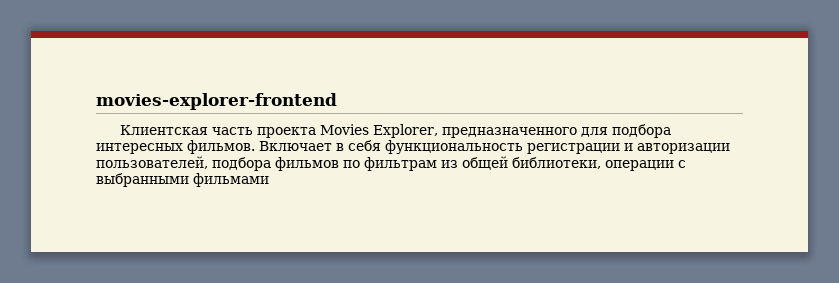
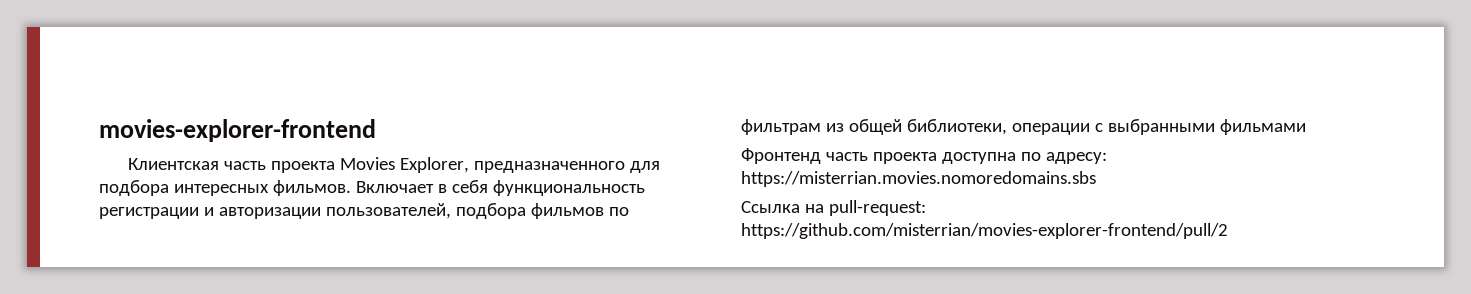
(269, 180) none -> [741,148,1107,164] [741,171,1096,187] [741,200,926,216] [741,223,1228,239] // Фронтенд часть проекта доступна по адресу: https://misterrian.movies.nomoredomains.sbs // Ссылка на pull-request: https://github.com/misterrian/movies-explorer-frontend/pull/2

